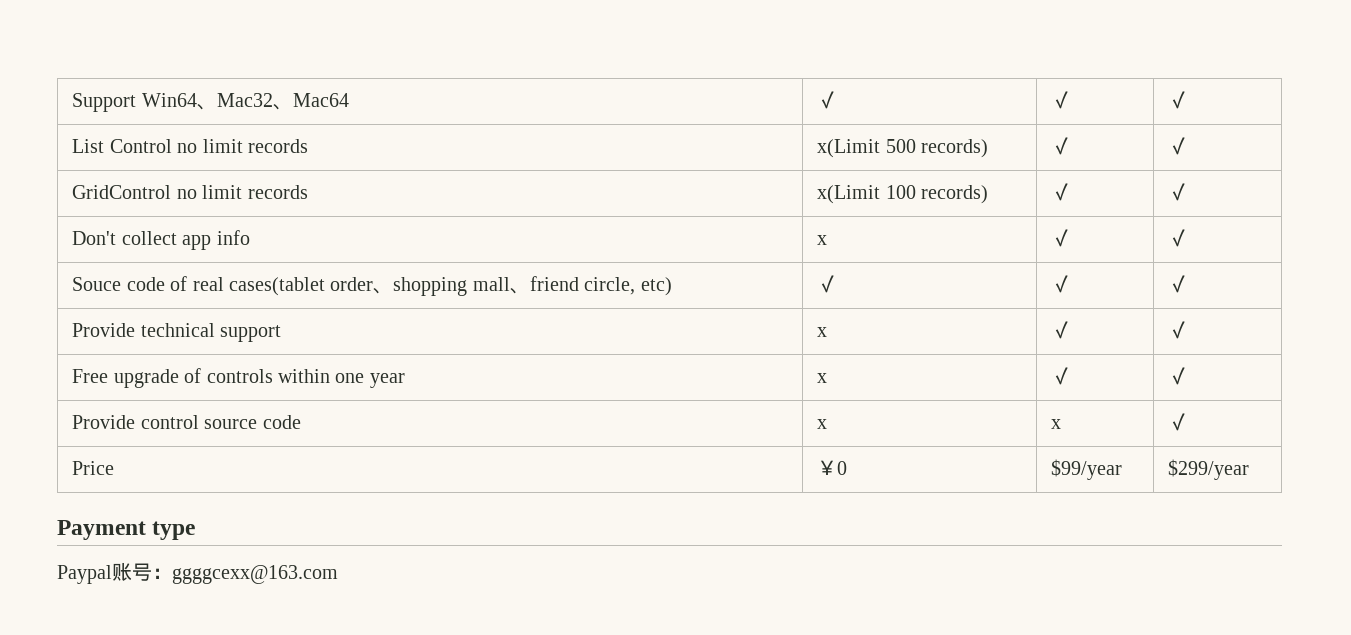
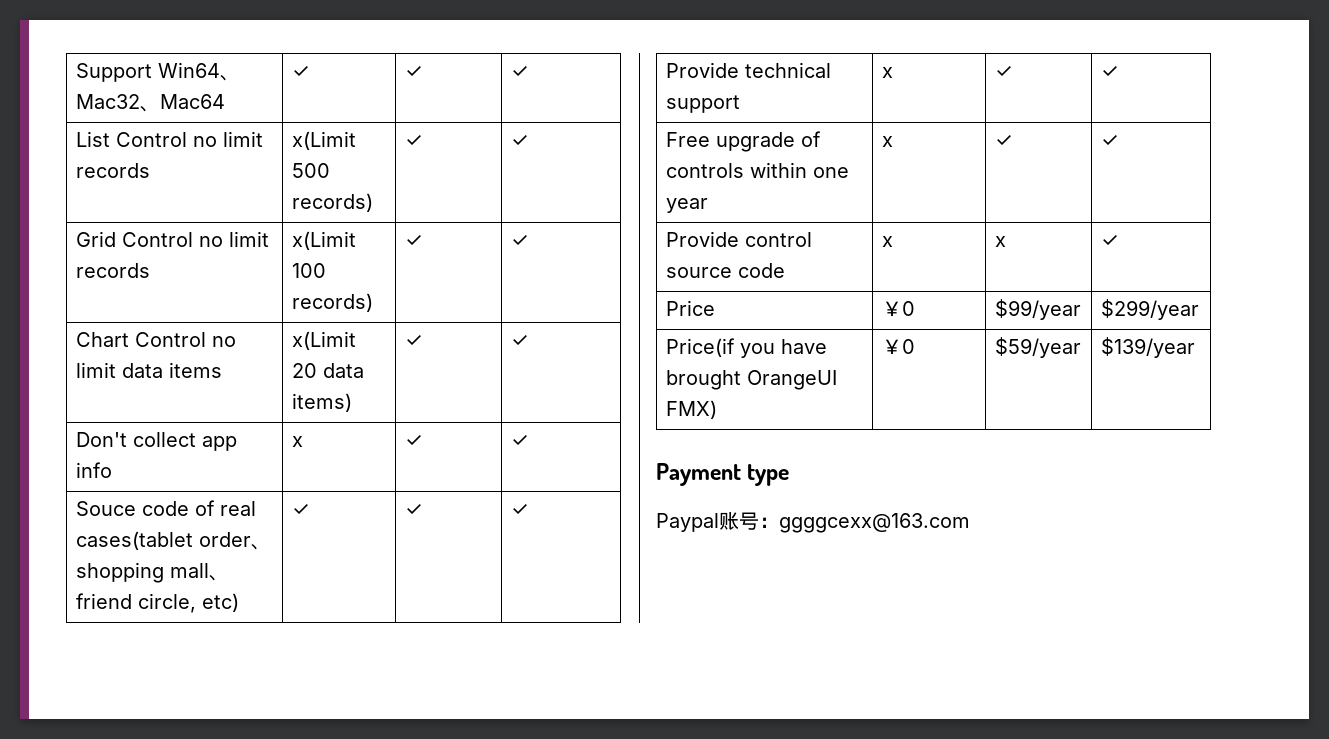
[72,185,172,199] GridControl -> [75,231,193,247] Grid Control
(1189, 192) none -> [75,332,236,347] [75,362,222,378] [291,331,356,350] [291,363,364,378] [291,393,352,412] [404,335,423,347] [510,335,529,347] // Chart Control no limit data items | x(Limit 20 data items) | ✓ | ✓
(1250, 469) none -> [665,338,827,358] [665,370,837,390] [665,400,717,419] [881,339,915,354] [994,337,1081,358] [1100,337,1195,358] // Price(if you have brought OrangeUI FMX) | ￥0 | $59/year | $139/year

